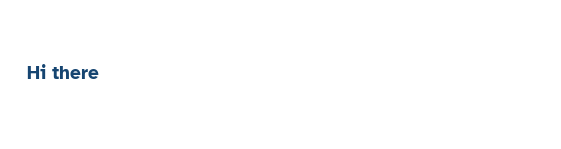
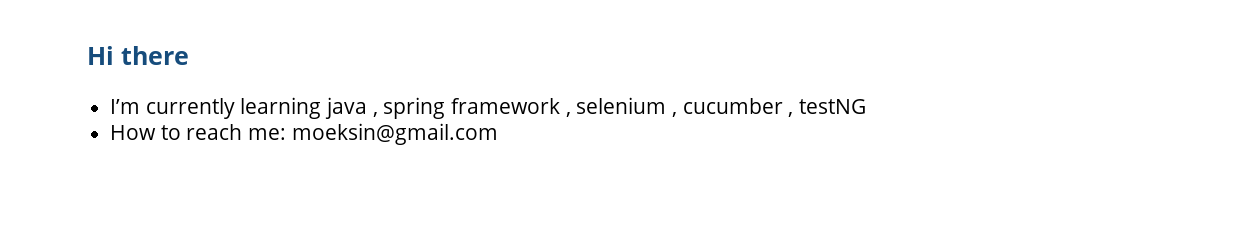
(99, 72) none -> [110,97,867,119] [110,123,498,145] // I’m currently learning java , spring framework , selenium , cucumber , testNG // How to reach me: moeksin@gmail.com

